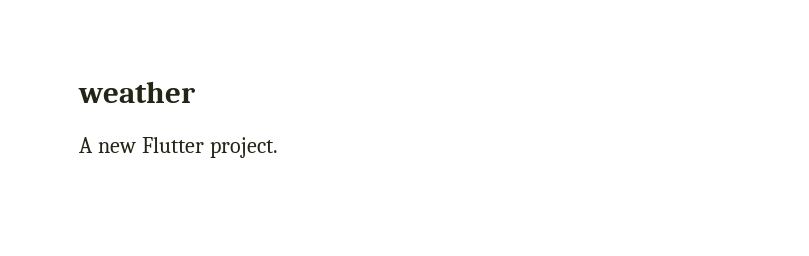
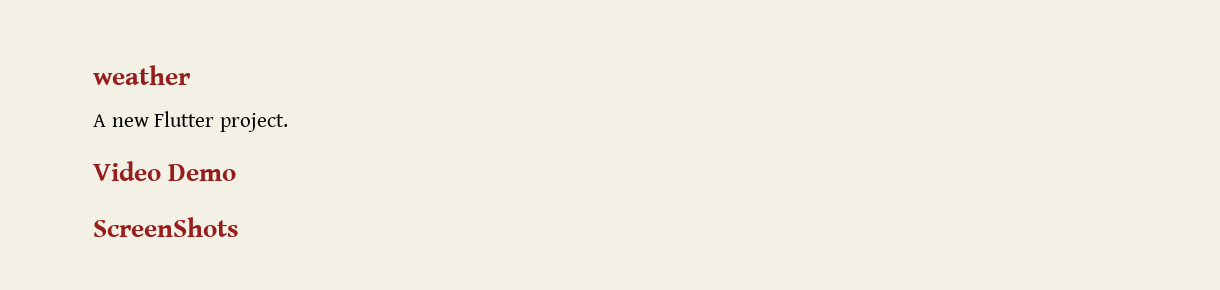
(278, 147) none -> [93,161,237,181] [93,217,239,237] // Video Demo // ScreenShots

